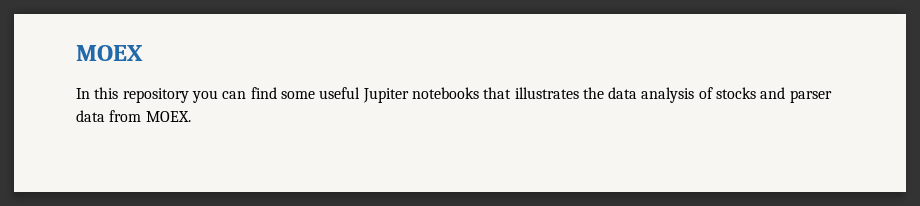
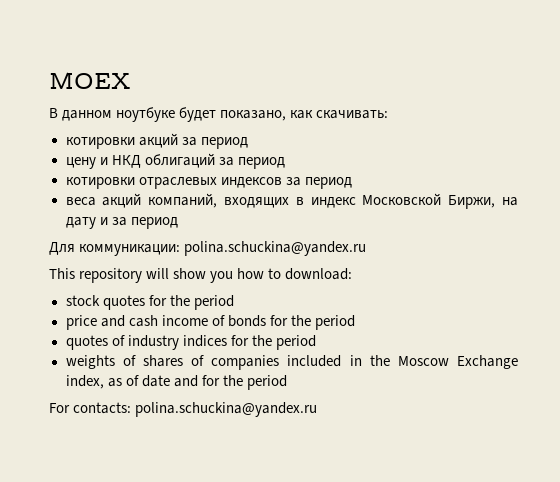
[76,87,832,103] [76,110,191,122] In this repository you can find some useful Jupiter notebooks that illustrates the data analysis of stocks and parser data from MOEX. -> [49,107,389,122] [65,133,248,149] [65,153,285,169] [65,177,352,189] [65,193,518,209] [65,217,178,229] [49,241,367,256] [49,268,353,283] [65,295,234,310] [65,315,355,330] [65,335,316,350] [65,355,518,370] [65,375,287,390] [49,402,318,417] В данном ноутбуке будет показано, как скачивать: // котировки акций за период // цену и НКД облигаций за период // котировки отраслевых индексов за период // веса акций компаний, входящих в индекс Московской Биржи, на дату и за период // Для коммуникации: polina.schuckina@yandex.ru // This repository will show you how to download: // stock quotes for the period // price and cash income of bonds for the period // quotes of industry indices for the period // weights of shares of companies included in the Moscow Exchange index, as of date and for the period // For contacts: polina.schuckina@yandex.ru

